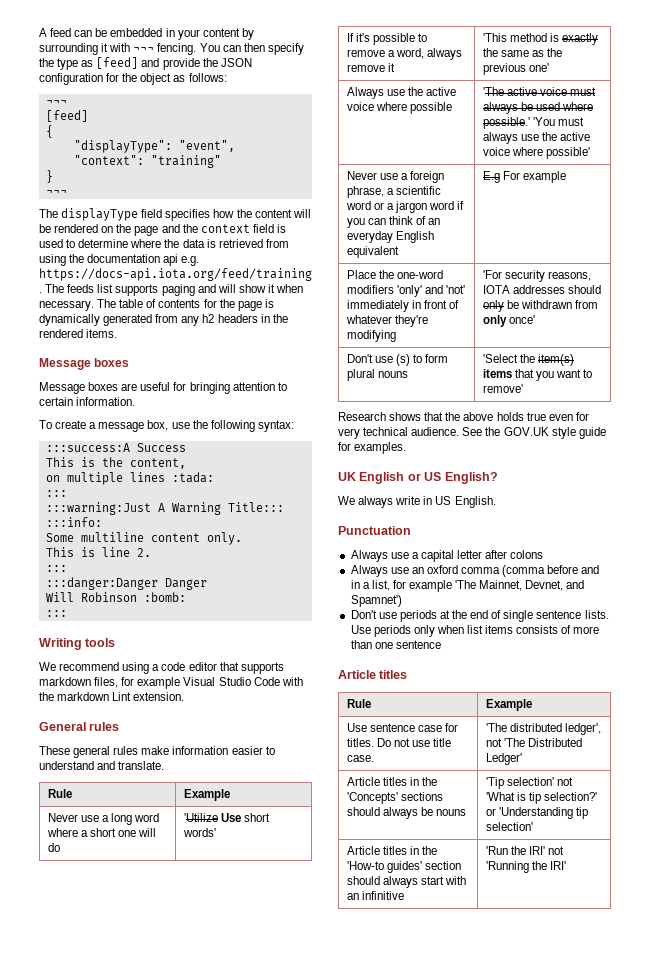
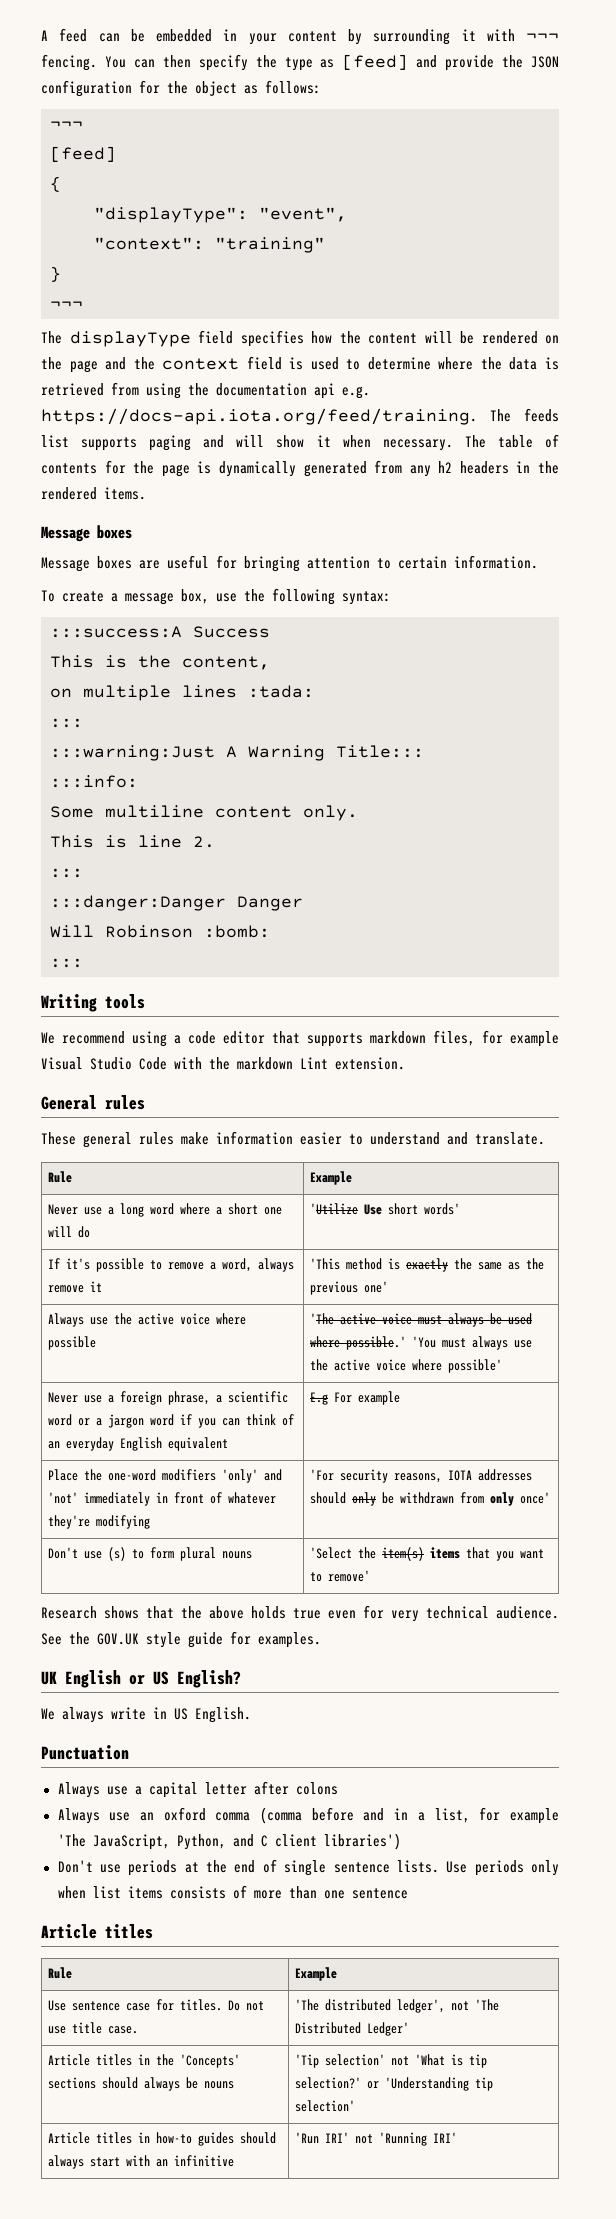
[479,580,585,591] [350,595,402,607] Mainnet, Devnet, and Spamnet') -> [92,1833,401,1850] JavaScript, Python, and C client libraries')
[421,846,437,855] [346,861,461,873] the 'How-to guides' section -> [155,2132,234,2146] how-to guides
[510,846,526,855] the -> (319, 2138) none
[531,861,547,870] the -> (427, 2139) none

